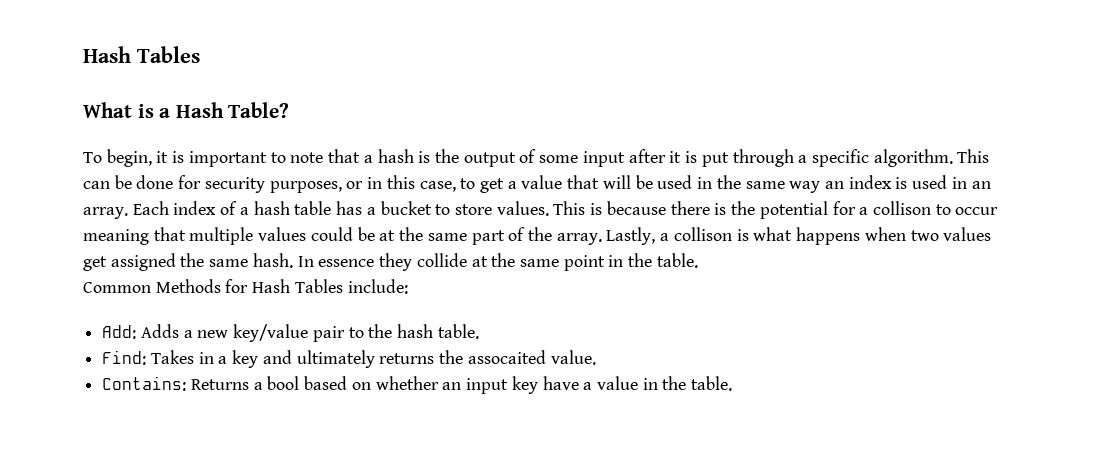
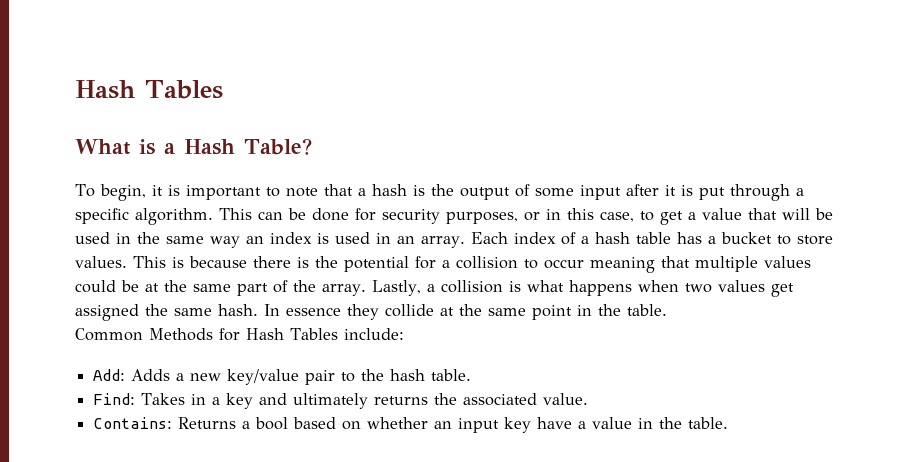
[872,201,931,215] collison -> [456,256,518,269] collision
[673,227,732,241] collison -> [440,280,503,293] collision
[467,350,546,364] assocaited -> [463,393,538,406] associated

